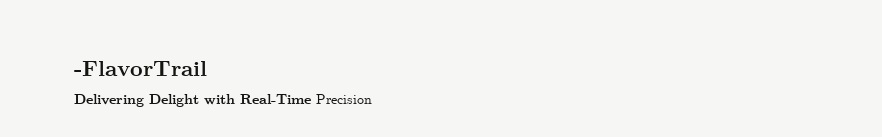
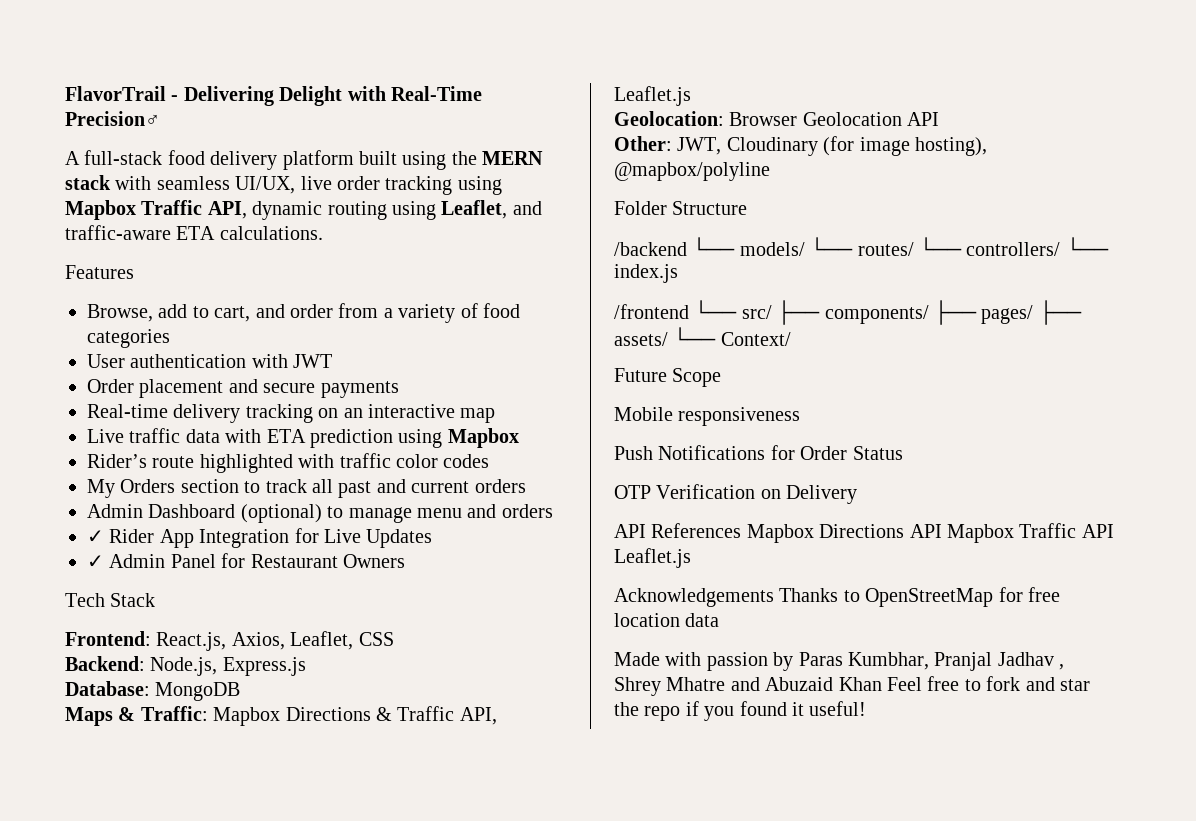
[74,61,207,76] -FlavorTrail // -> [65,86,179,101] FlavorTrail -
[316,94,372,104] Precision -> [65,111,160,126] [65,150,544,170] [65,175,502,195] [65,200,542,220] [65,225,323,240] [65,265,134,279] [87,303,520,323] [87,329,170,348] [87,354,333,368] [87,379,399,398] [87,404,496,423] [87,428,519,448] [87,453,490,473] [87,479,526,498] [87,504,553,523] [87,528,433,548] [87,553,405,568] [65,593,156,607] [65,631,394,651] [65,656,306,676] [65,681,241,701] [65,706,497,726] [614,86,691,106] [614,111,940,126] [614,136,987,156] [614,162,770,181] [614,201,748,215] [614,237,1109,256] [614,264,678,283] [614,300,1082,325] [614,327,791,346] [614,368,722,387] [614,407,801,426] [614,445,903,460] [614,484,858,504] [614,523,1114,543] [614,548,691,568] [614,587,1060,607] [614,613,720,627] [614,652,1065,671] [614,676,1090,696] [614,701,867,721] Precision♂ // A full-stack food delivery platform built using the MERN stack with seamless UI/UX, live order tracking using Mapbox Traffic API, dynamic routing using Leaflet, and traffic-aware ETA calculations. // Features // Browse, add to cart, and order from a variety of food categories // User authentication with JWT // Order placement and secure payments // Real-time delivery tracking on an interactive map // Live traffic data with ETA prediction using Mapbox // Rider’s route highlighted with traffic color codes // My Orders section to track all past and current orders // Admin Dashboard (optional) to manage menu and orders // ✓ Rider App Integration for Live Updates // ✓ Admin Panel for Restaurant Owners // Tech Stack // Frontend: React.js, Axios, Leaflet, CSS // Backend: Node.js, Express.js // Database: MongoDB // Maps & Traffic: Mapbox Directions & Traffic API, Leaflet.js // Geolocation: Browser Geolocation API // Other: JWT, Cloudinary (for image hosting), @mapbox/polyline // Folder Structure // /backend └── models/ └── routes/ └── controllers/ └── index.js // /frontend └── src/ ├── components/ ├── pages/ ├── assets/ └── Context/ // Future Scope // Mobile responsiveness // Push Notifications for Order Status // OTP Verification on Delivery // API References Mapbox Directions API Mapbox Traffic API Leaflet.js // Acknowledgements Thanks to OpenStreetMap for free location data // Made with passion by Paras Kumbhar, Pranjal Jadhav , Shrey Mhatre and Abuzaid Khan Feel free to fork and star the repo if you found it useful!

